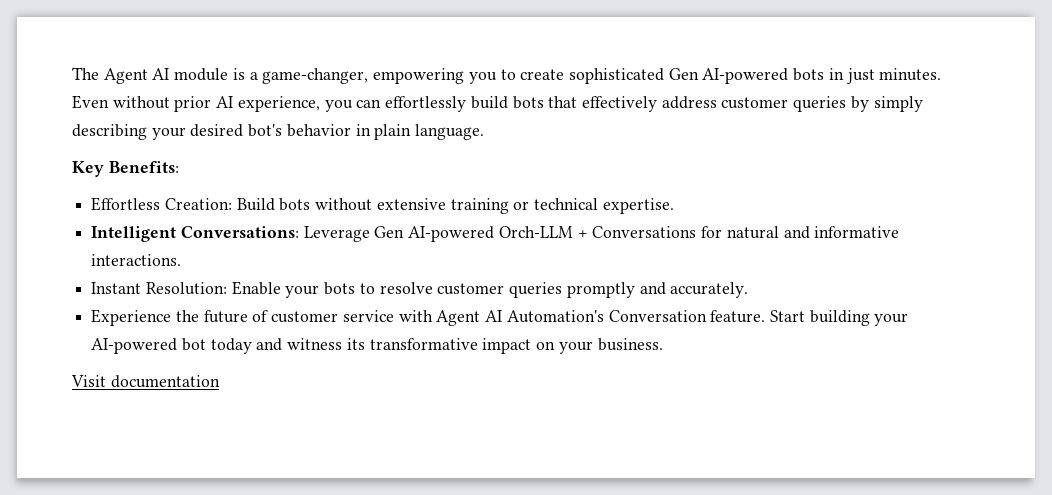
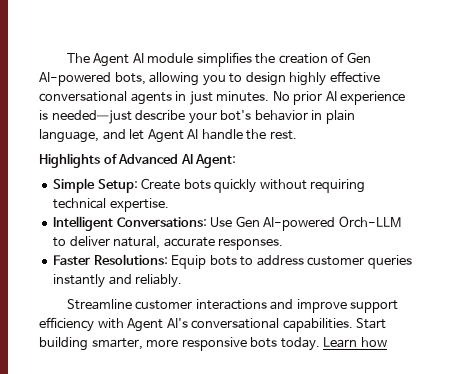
[232,68,942,84] [72,95,923,112] [72,124,485,140] [72,161,179,177] [91,197,530,214] is a game-changer, empowering you to create sophisticated Gen AI-powered bots in just minutes. Even without prior AI experience, you can effortlessly build bots that effectively address customer queries by simply describing your desired bot's behavior in plain language. // Key Benefits: // Effortless Creation: Build bots without extensive training or -> [196,52,371,67] [39,71,380,86] [39,91,406,105] [39,110,355,124] [39,129,297,143] [39,153,237,168] [53,178,366,193] simplifies the creation of Gen AI-powered bots, allowing you to design highly effective conversational agents in just minutes. No prior AI experience is needed—just describe your bot's behavior in plain language, and let Agent AI handle the rest. // Highlights of Advanced AI Agent: // Simple Setup: Create bots quickly without requiring
[303,226,370,242] Leverage -> [210,217,233,227] Use
[577,226,900,239] [91,254,182,266] [91,281,320,298] + Conversations for natural and informative interactions. // Instant Resolution: Enable your -> [53,236,284,250] [53,254,207,269] to deliver natural, accurate responses. // Faster Resolutions: Equip
[379,282,749,298] [91,309,909,326] [91,338,663,354] [71,375,220,388] resolve customer queries promptly and accurately. // Experience the future of customer service with Agent AI Automation's Conversation feature. Start building your AI-powered bot today and witness its transformative impact on your business. // Visit documentation -> [256,255,412,269] [53,274,183,288] [66,299,399,313] [39,317,387,332] [39,337,387,351] address customer queries instantly and reliably. // Streamline customer interactions and improve support efficiency with Agent AI's conversational capabilities. Start building smarter, more responsive bots today. Learn how

